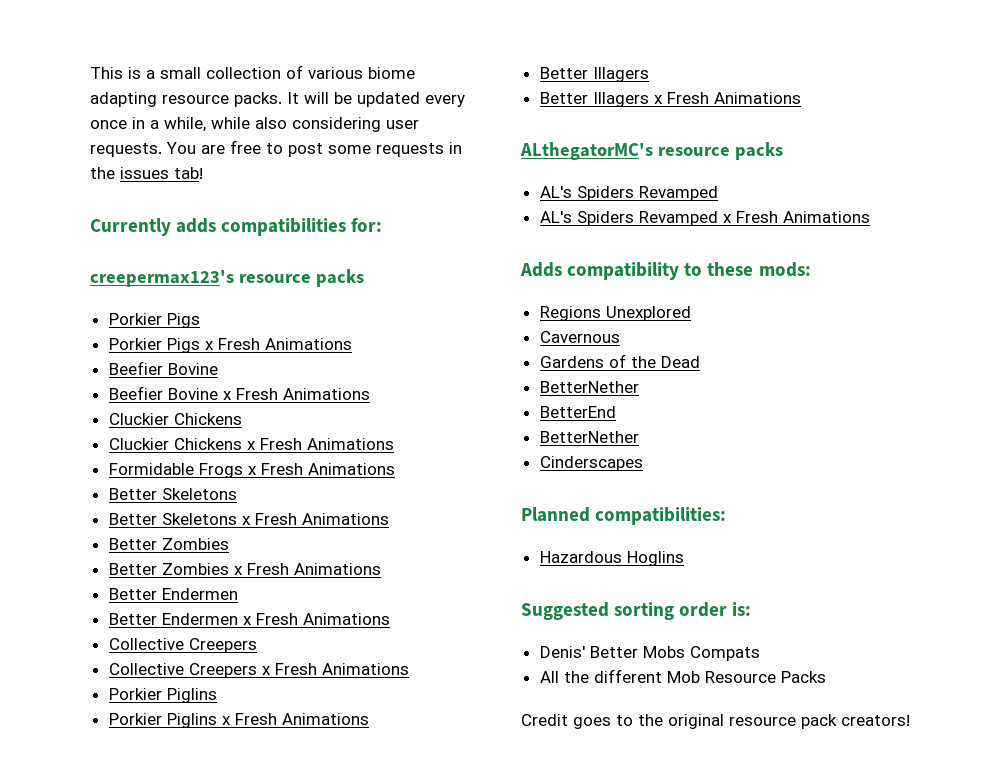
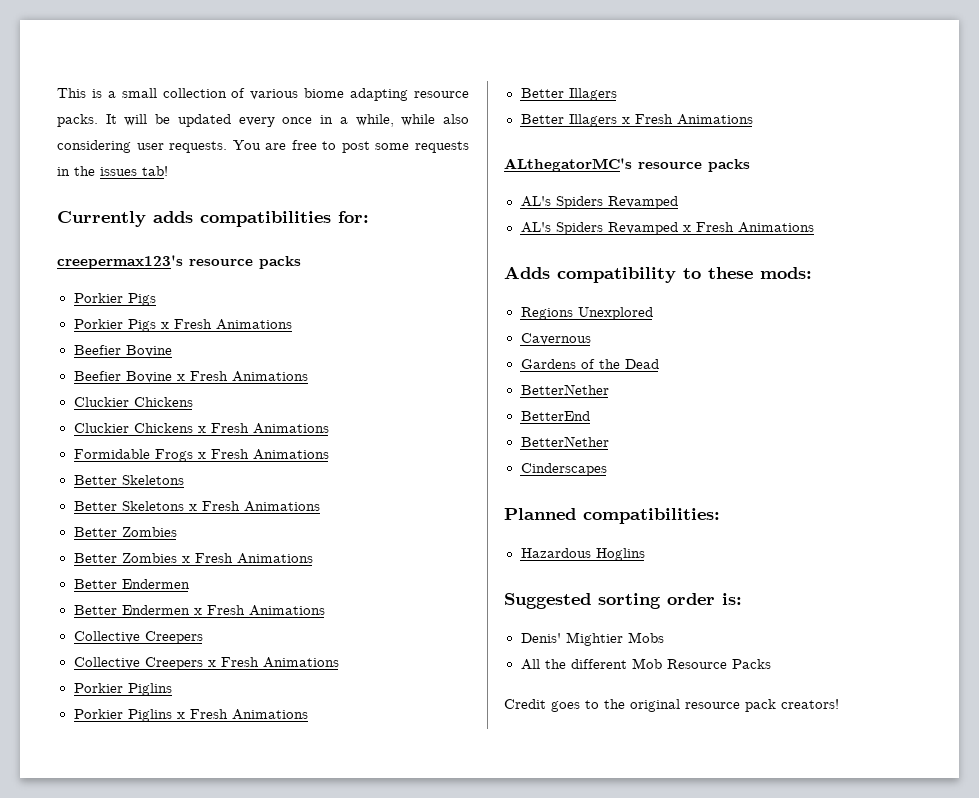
[589,646,638,658] Better -> [565,632,623,646] Mightier
[689,646,760,661] Compats -> (664, 637) none

